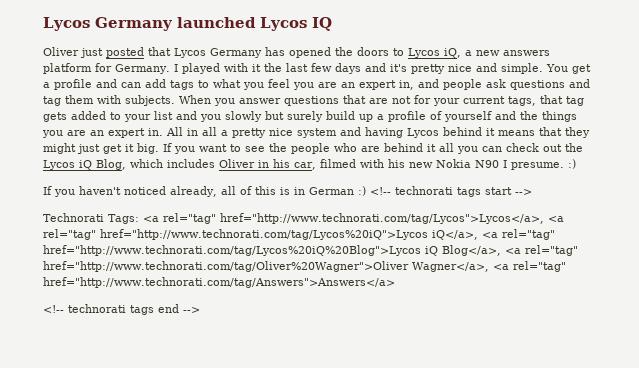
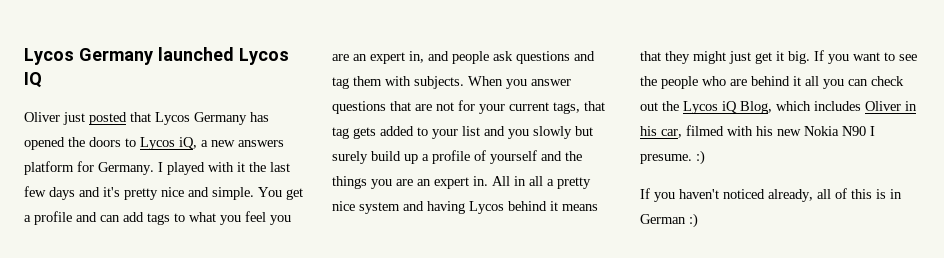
[369,186,532,197] [43,213,564,224] [43,229,555,240] [43,245,578,256] [43,261,566,272] [43,277,395,288] [43,304,200,315] <!-- technorati tags start --> // Technorati Tags: <a rel="tag" href="http://www.technorati.com/tag/Lycos">Lycos</a>, <a rel="tag" href="http://www.technorati.com/tag/Lycos%20iQ">Lycos iQ</a>, <a rel="tag" href="http://www.technorati.com/tag/Lycos%20iQ%20Blog">Lycos iQ Blog</a>, <a rel="tag" href="http://www.technorati.com/tag/Oliver%20Wagner">Oliver Wagner</a>, <a rel="tag" href="http://www.technorati.com/tag/Answers">Answers</a> // <!-- technorati tags end --> -> (698, 220) none

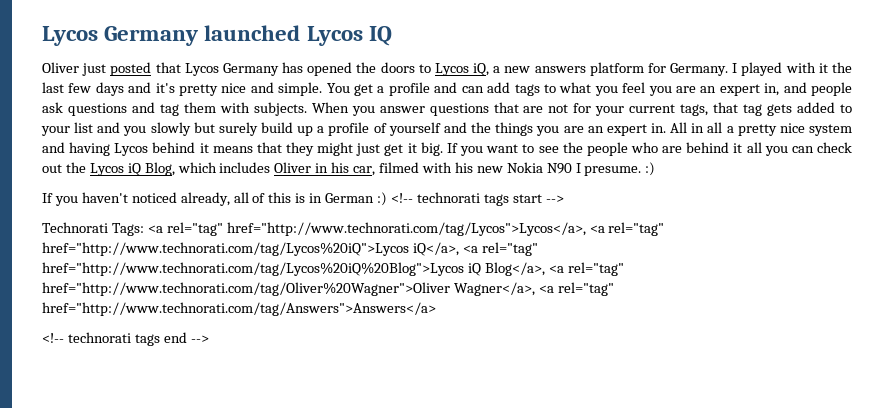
(698, 220) none -> [390,192,564,206] [42,222,665,236] [42,242,538,256] [42,262,624,276] [42,282,614,296] [42,302,436,316] [42,332,209,346] <!-- technorati tags start --> // Technorati Tags: <a rel="tag" href="http://www.technorati.com/tag/Lycos">Lycos</a>, <a rel="tag" href="http://www.technorati.com/tag/Lycos%20iQ">Lycos iQ</a>, <a rel="tag" href="http://www.technorati.com/tag/Lycos%20iQ%20Blog">Lycos iQ Blog</a>, <a rel="tag" href="http://www.technorati.com/tag/Oliver%20Wagner">Oliver Wagner</a>, <a rel="tag" href="http://www.technorati.com/tag/Answers">Answers</a> // <!-- technorati tags end -->

